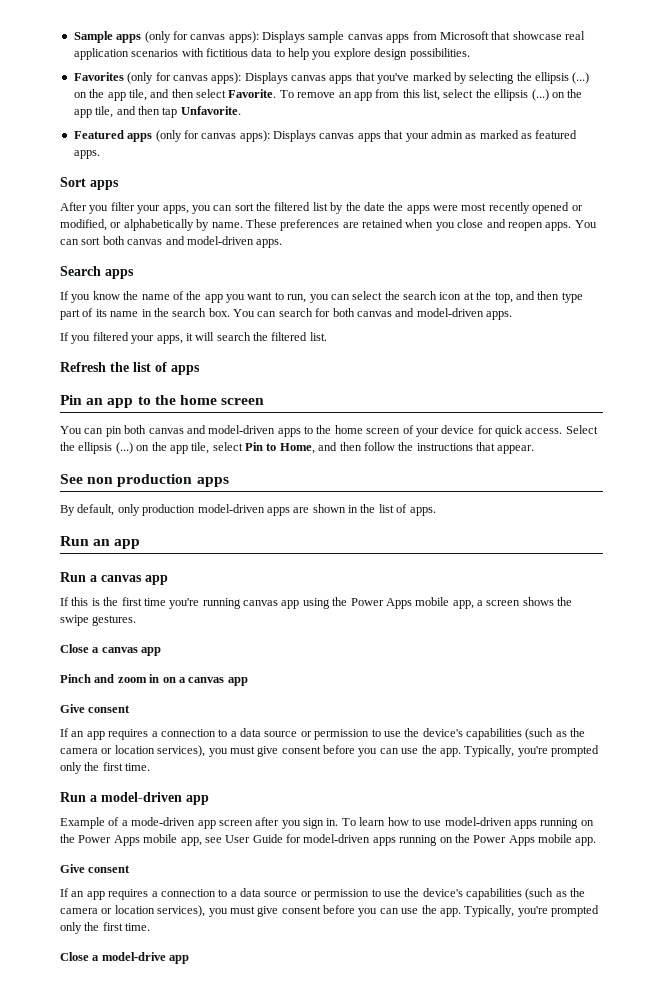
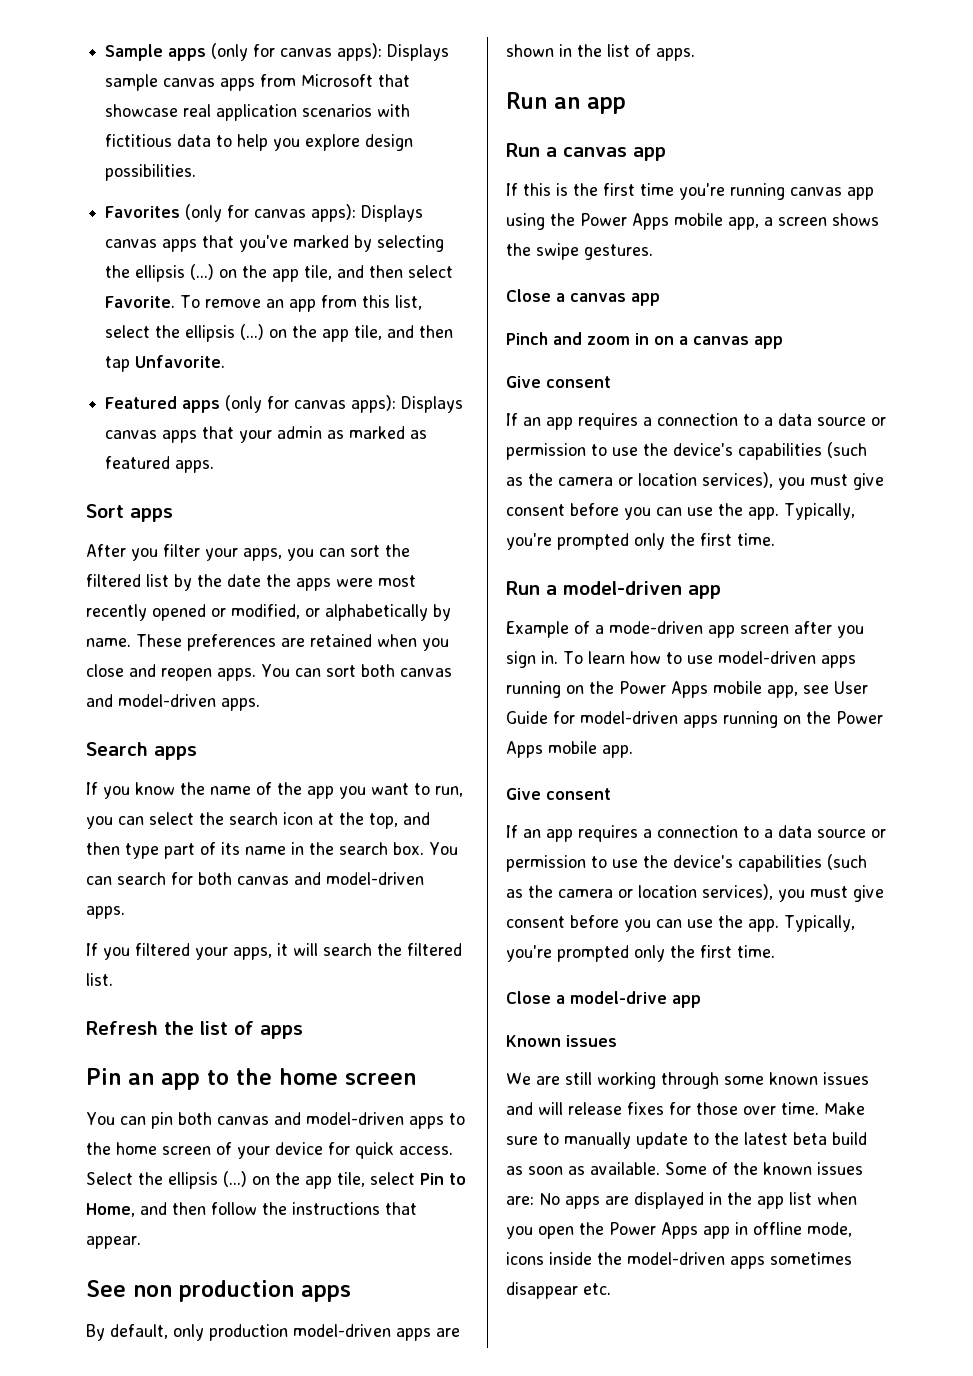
(190, 959) none -> [506,1035,617,1047] [506,1072,869,1089] [506,1102,865,1115] [506,1132,867,1149] [506,1162,863,1175] [506,1192,857,1209] [506,1222,852,1239] [506,1252,852,1269] [506,1282,611,1299] // Known issues // We are still working through some known issues and will release fixes for those over time. Make sure to manually update to the latest beta build as soon as available. Some of the known issues are: No apps are displayed in the app list when you open the Power Apps app in offline mode, icons inside the model-driven apps sometimes disappear etc.

